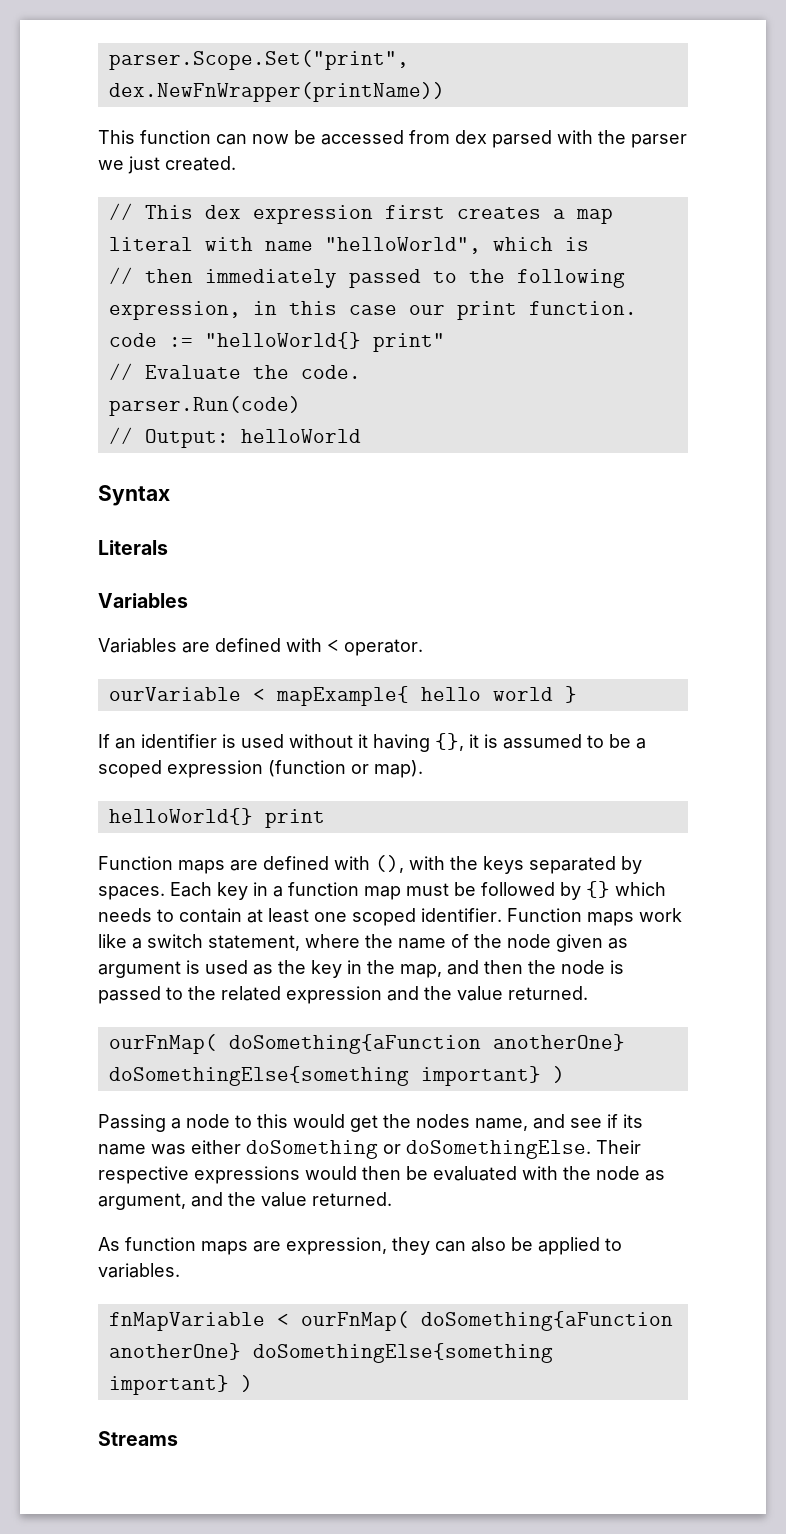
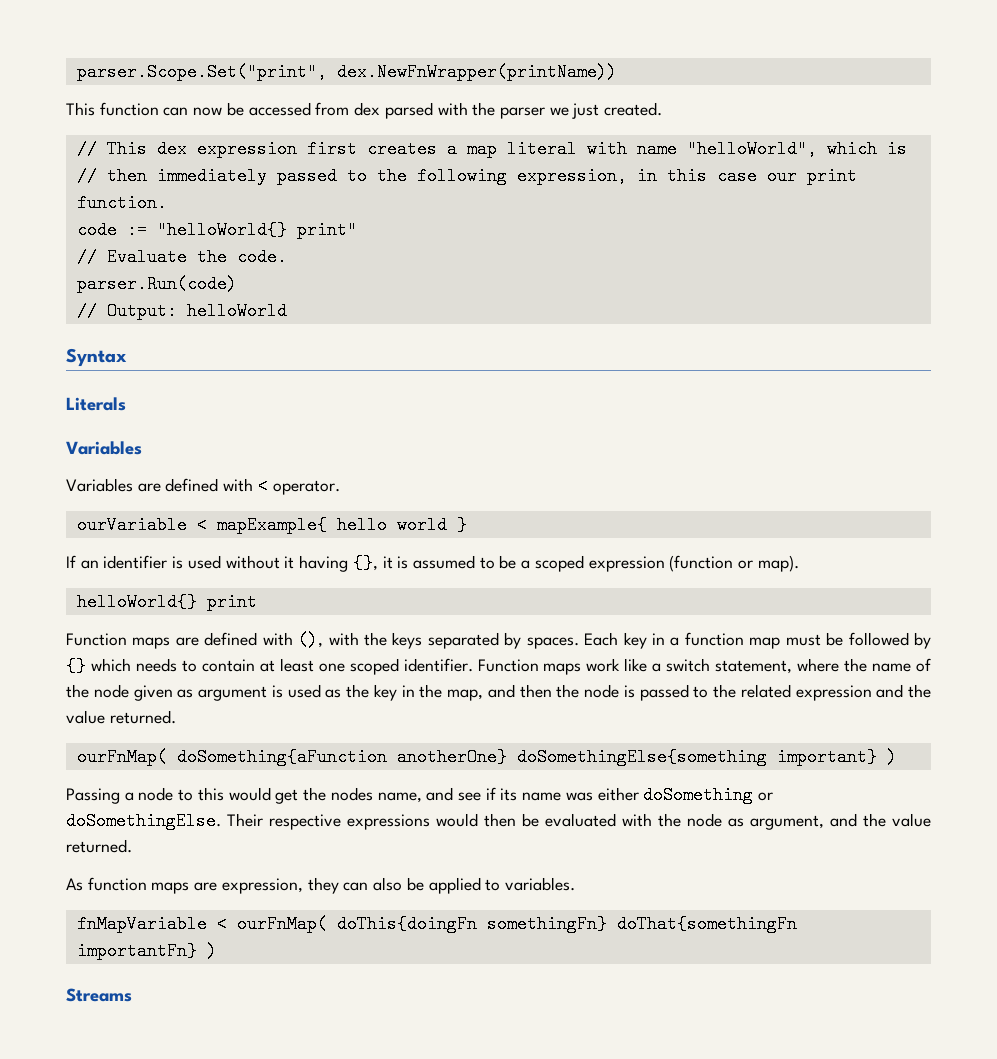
[420,1311,673,1331] [108,1343,553,1363] [108,1375,229,1395] doSomething{aFunction anotherOne} doSomethingElse{something important} -> [336,915,797,933] [76,942,197,960] doThis{doingFn somethingFn} doThat{somethingFn importantFn}

